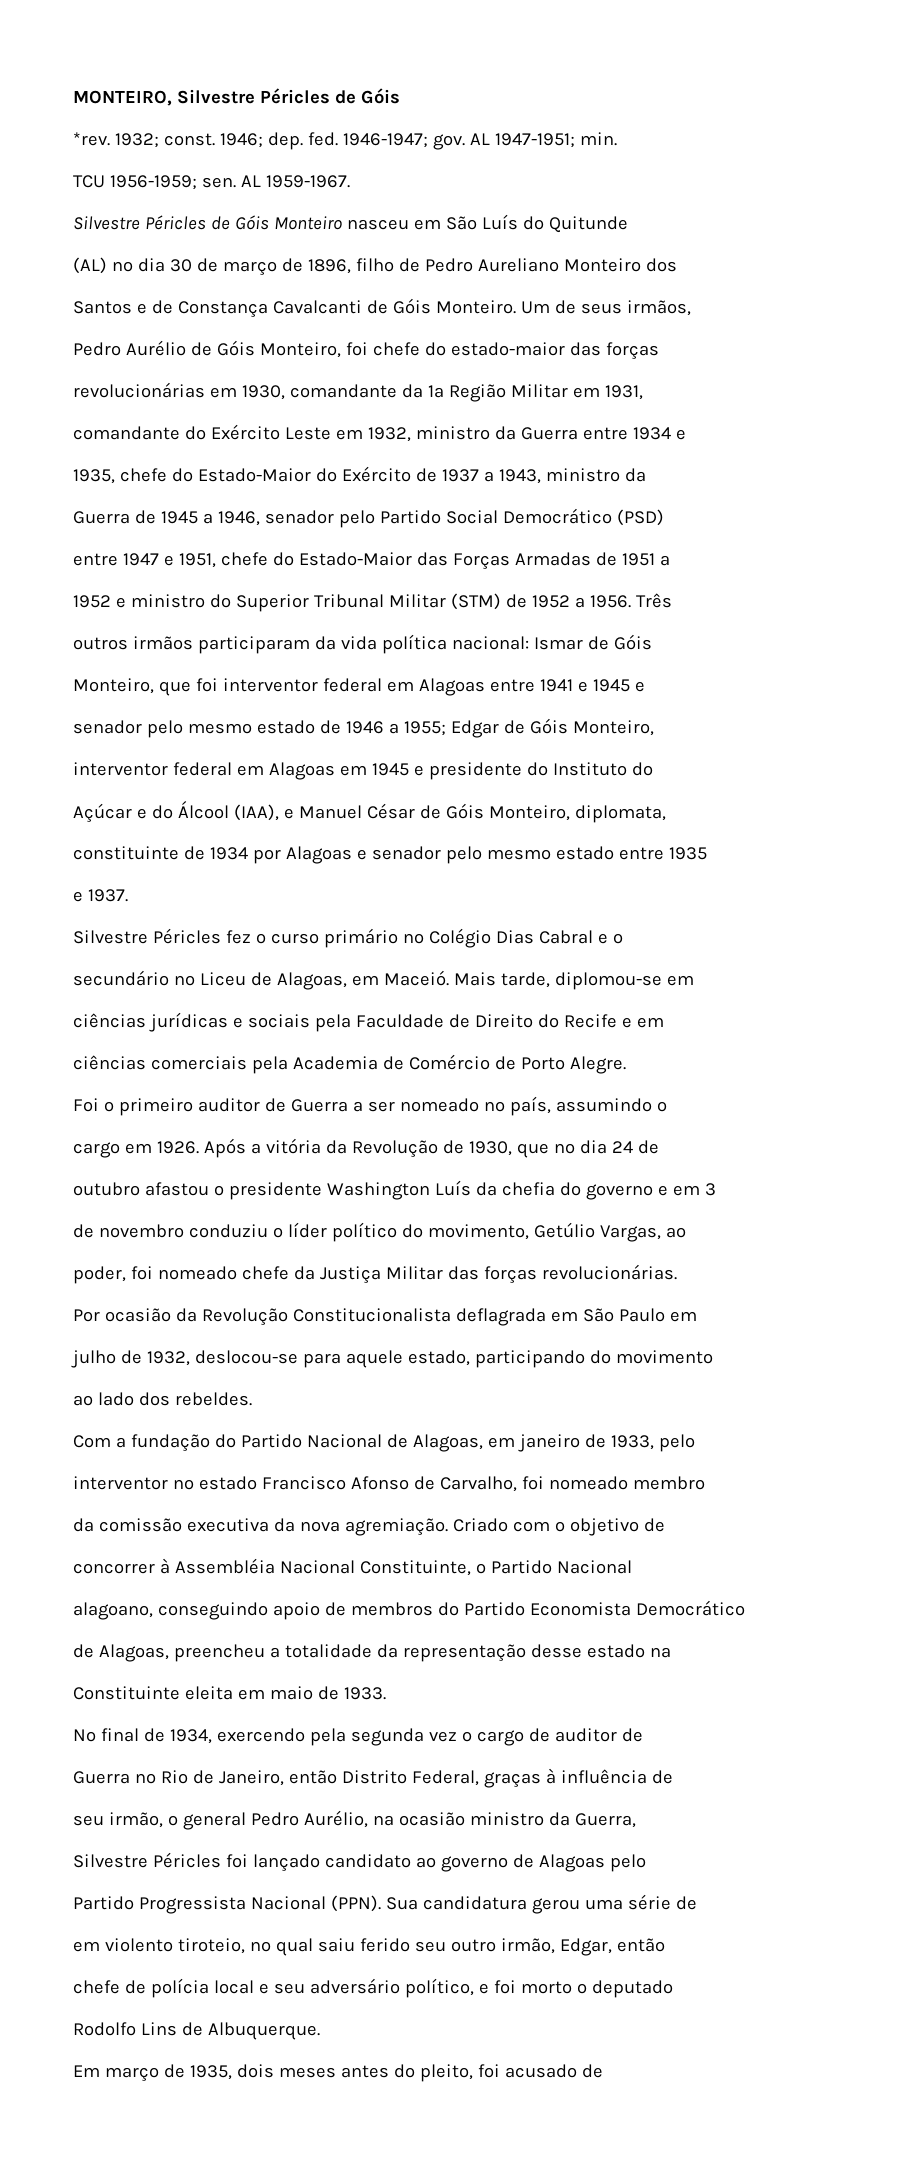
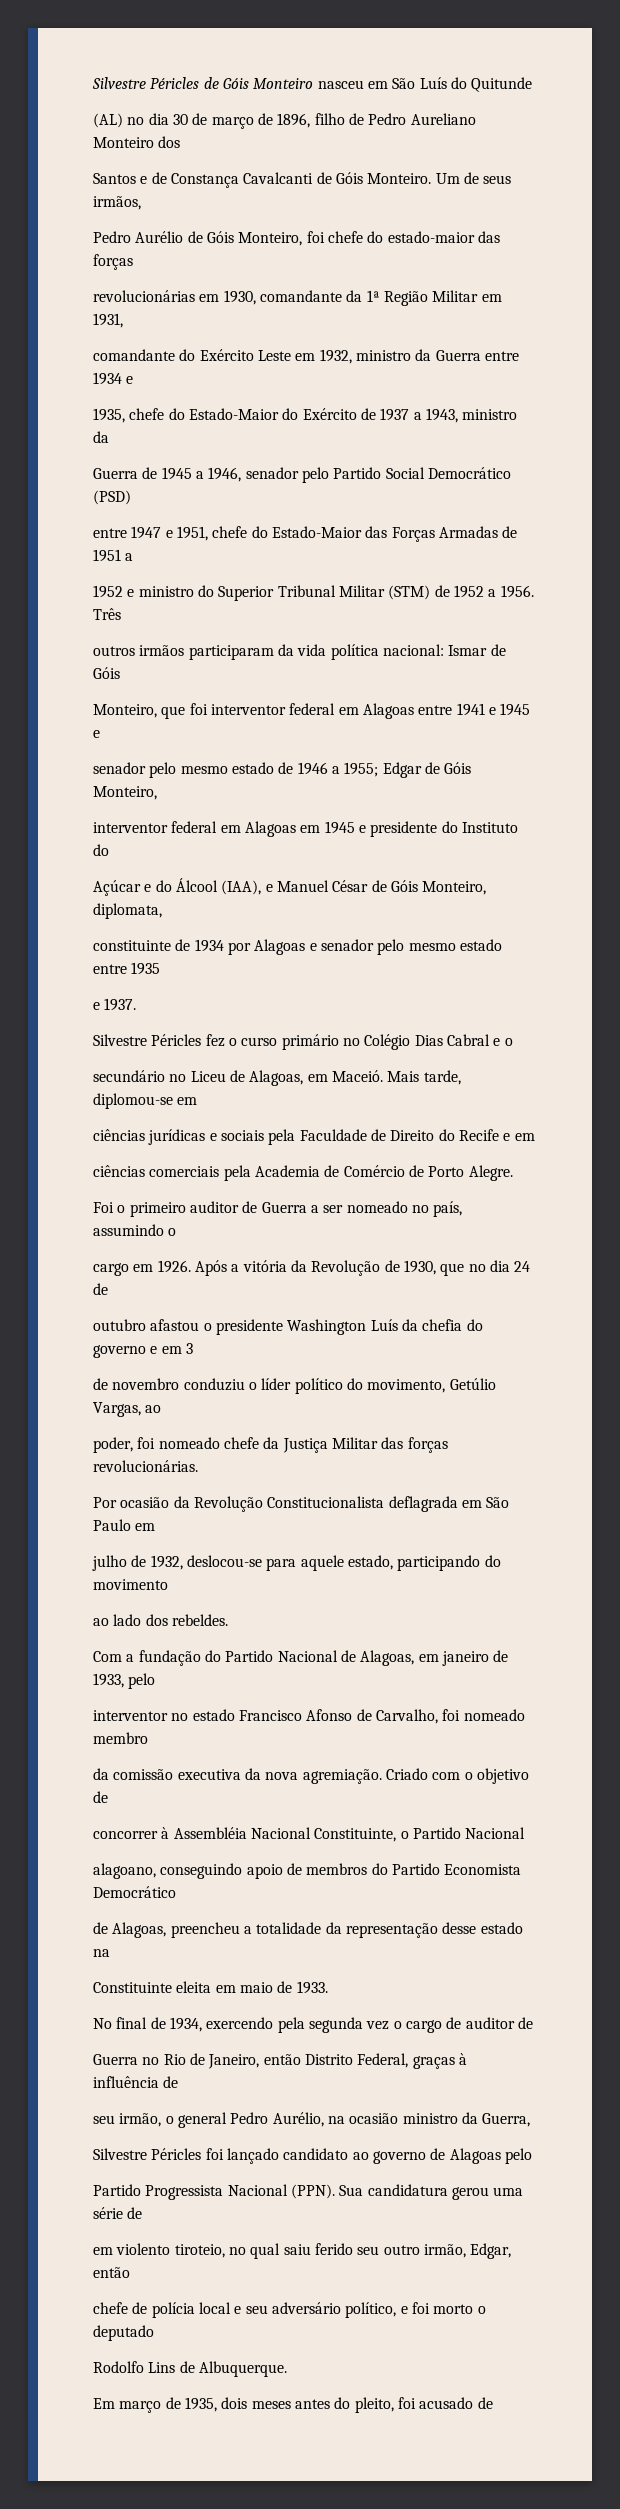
[73,88,400,106] [73,132,617,150] [73,175,350,190] MONTEIRO, Silvestre Péricles de Góis // *rev. 1932; const. 1946; dep. fed. 1946-1947; gov. AL 1947-1951; min. // TCU 1956-1959; sen. AL 1959-1967. // -> (92, 83) none

